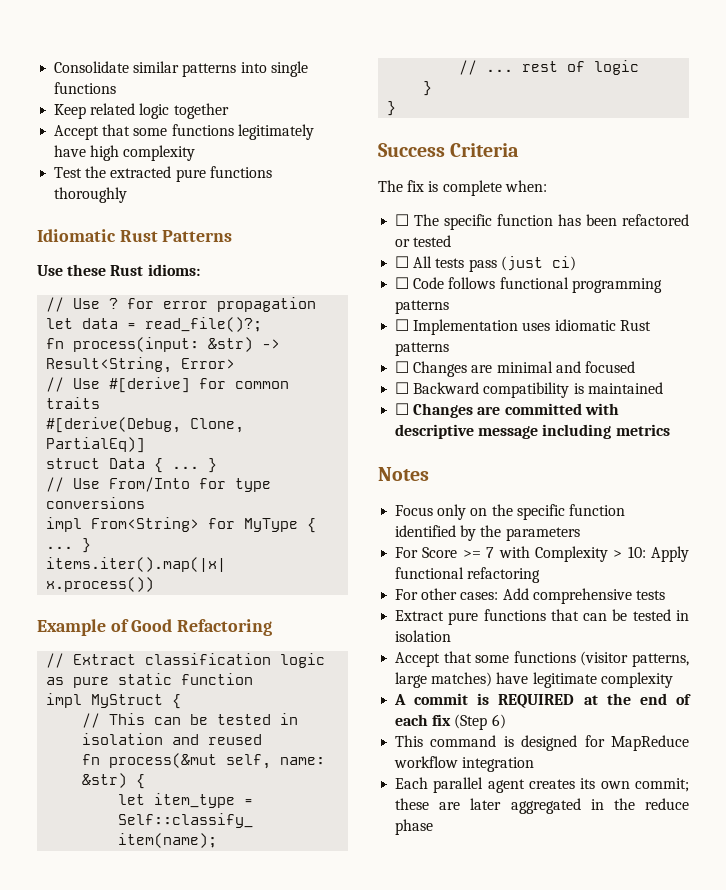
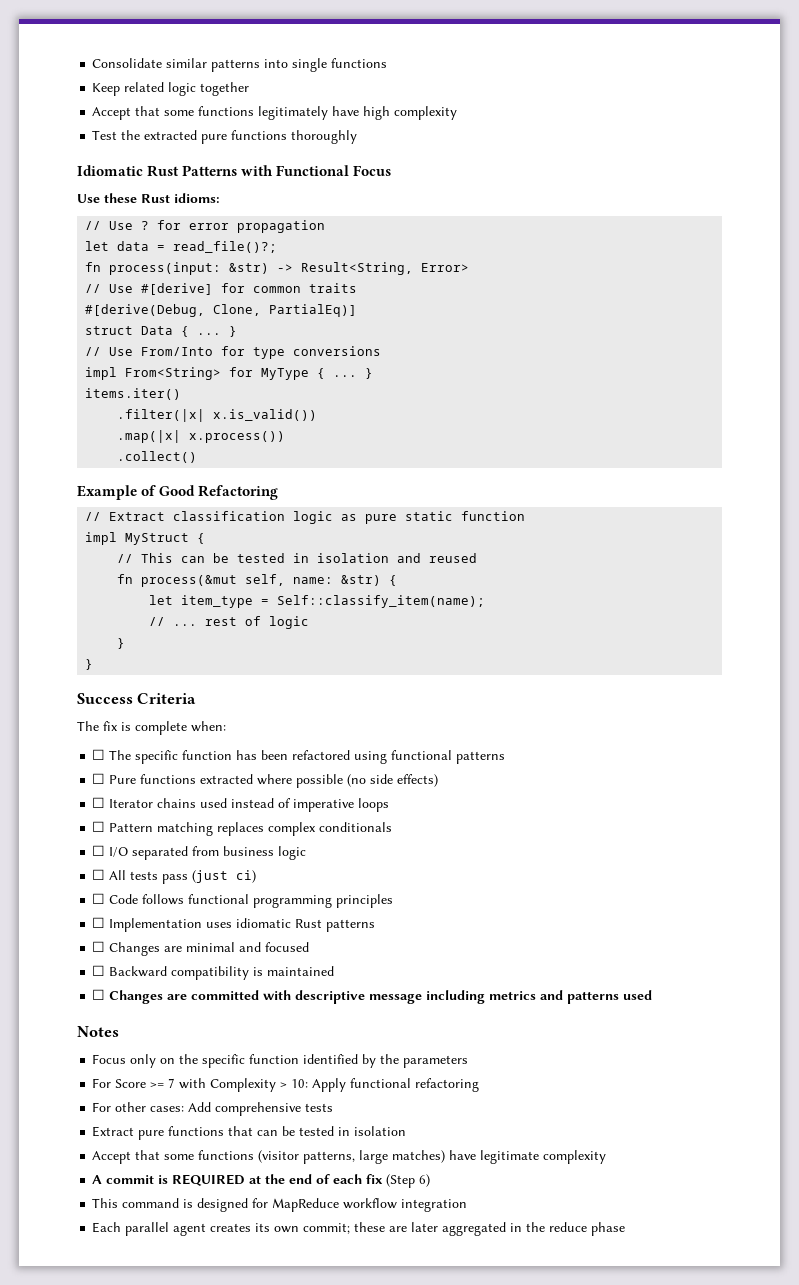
(233, 236) none -> [241,165,392,176] with Functional Focus
[46,557,227,572] items.iter().map(|x| -> [85,388,182,400] [117,409,318,422] [117,430,182,443] items.iter() // .filter(|x| x.is_valid()) // .map(|x|
(155, 584) none -> [117,451,198,463] // .collect()
[395,235,452,247] or tested -> [354,750,506,764] [92,773,439,788] [92,797,390,812] [92,821,393,836] [92,845,307,860] using functional patterns // ☐ Pure functions extracted where possible (no side effects) // ☐ Iterator chains used instead of imperative loops // ☐ Pattern matching replaces complex conditionals // ☐ I/O separated from business logic
[395,300,450,314] patterns -> [336,894,394,908] principles
(670, 430) none -> [540,990,653,1004] and patterns used

